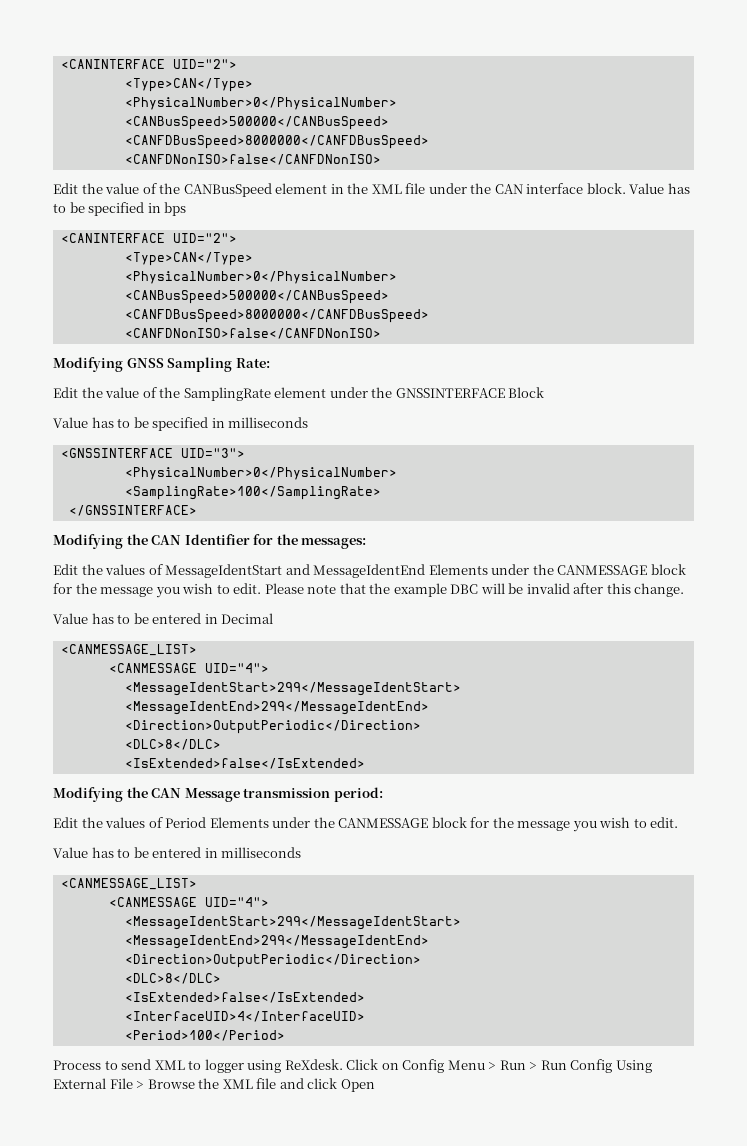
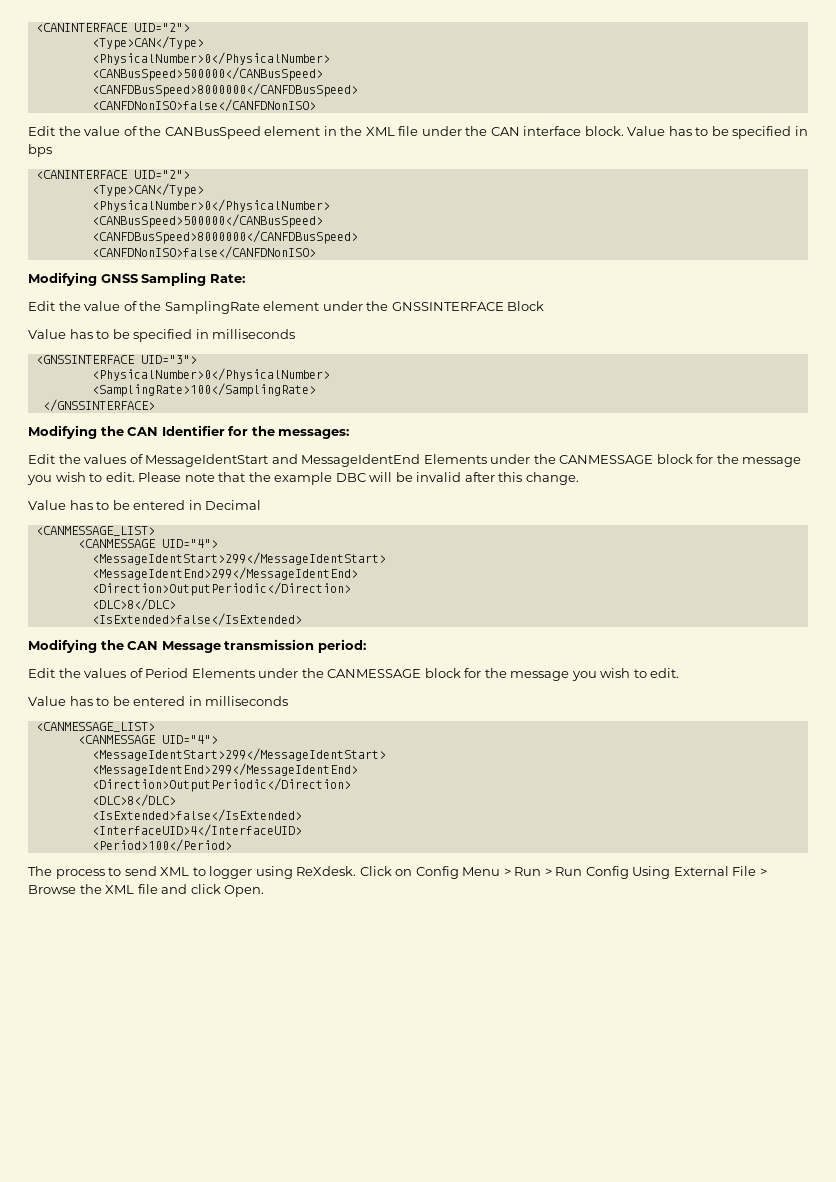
[53,1060,101,1070] Process -> [28,866,105,879] The process
[340,1079,375,1092] Open -> [224,885,265,897] Open.

